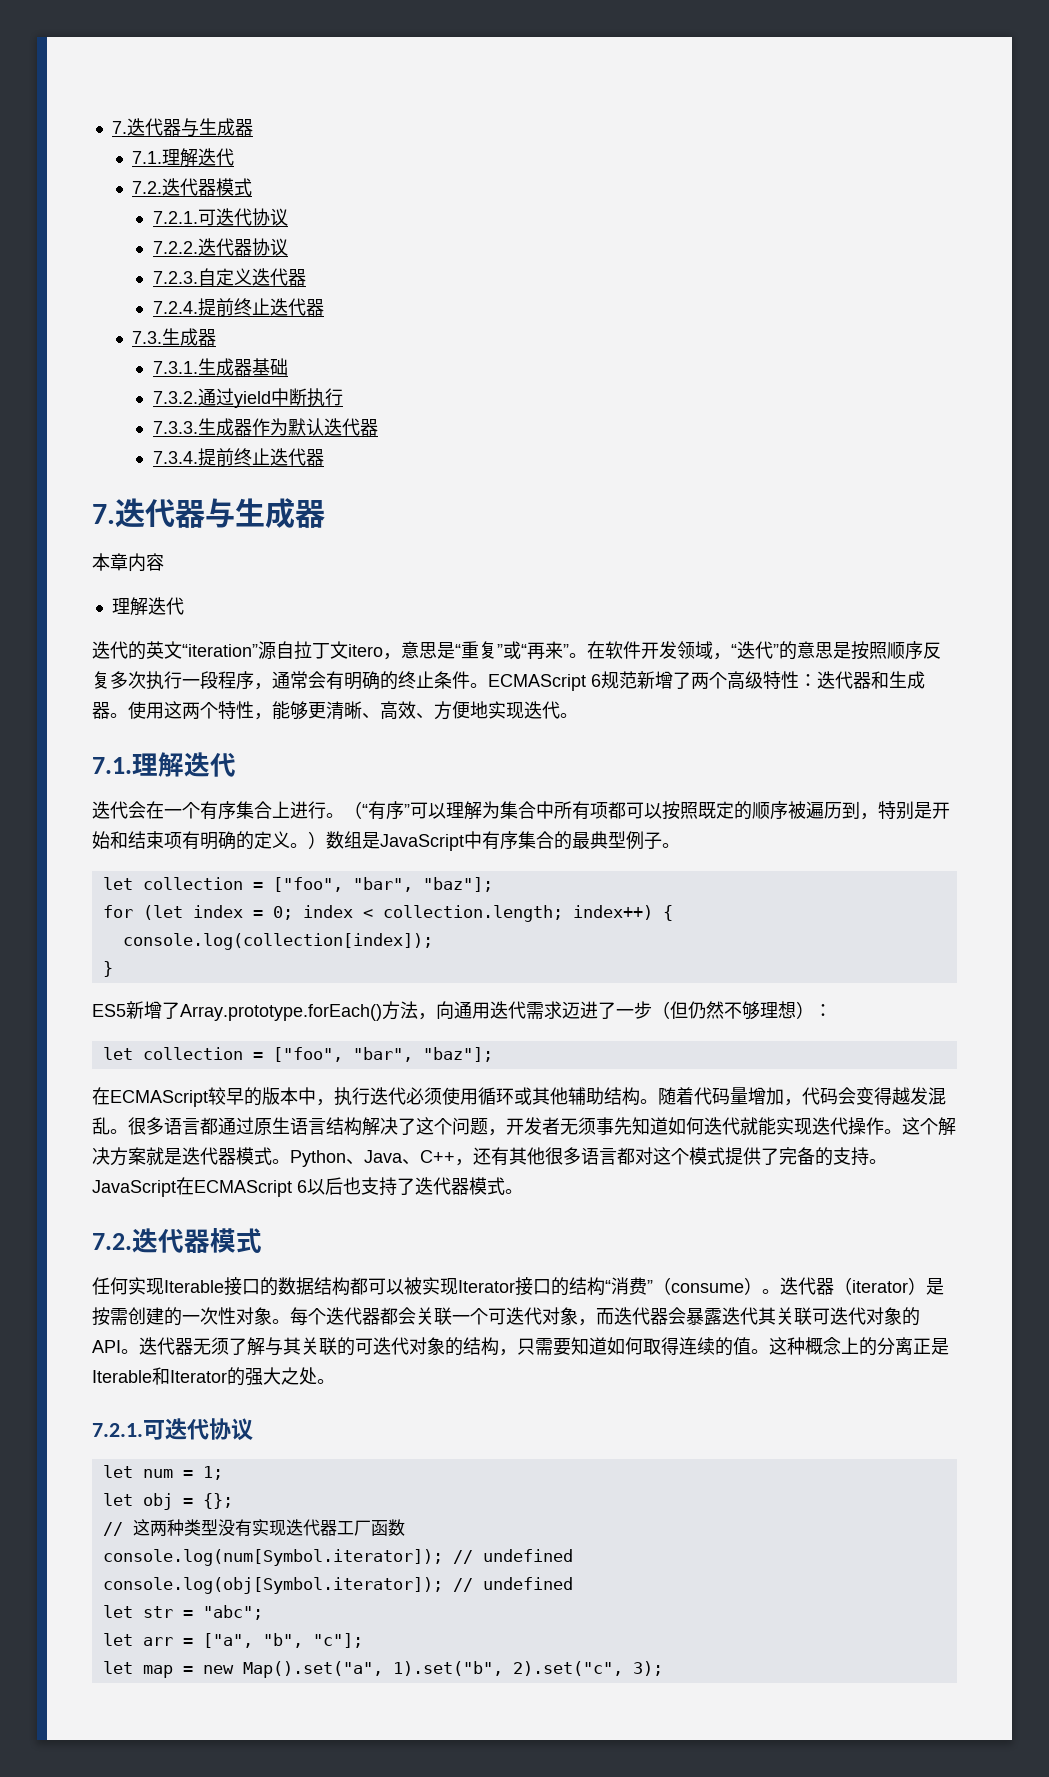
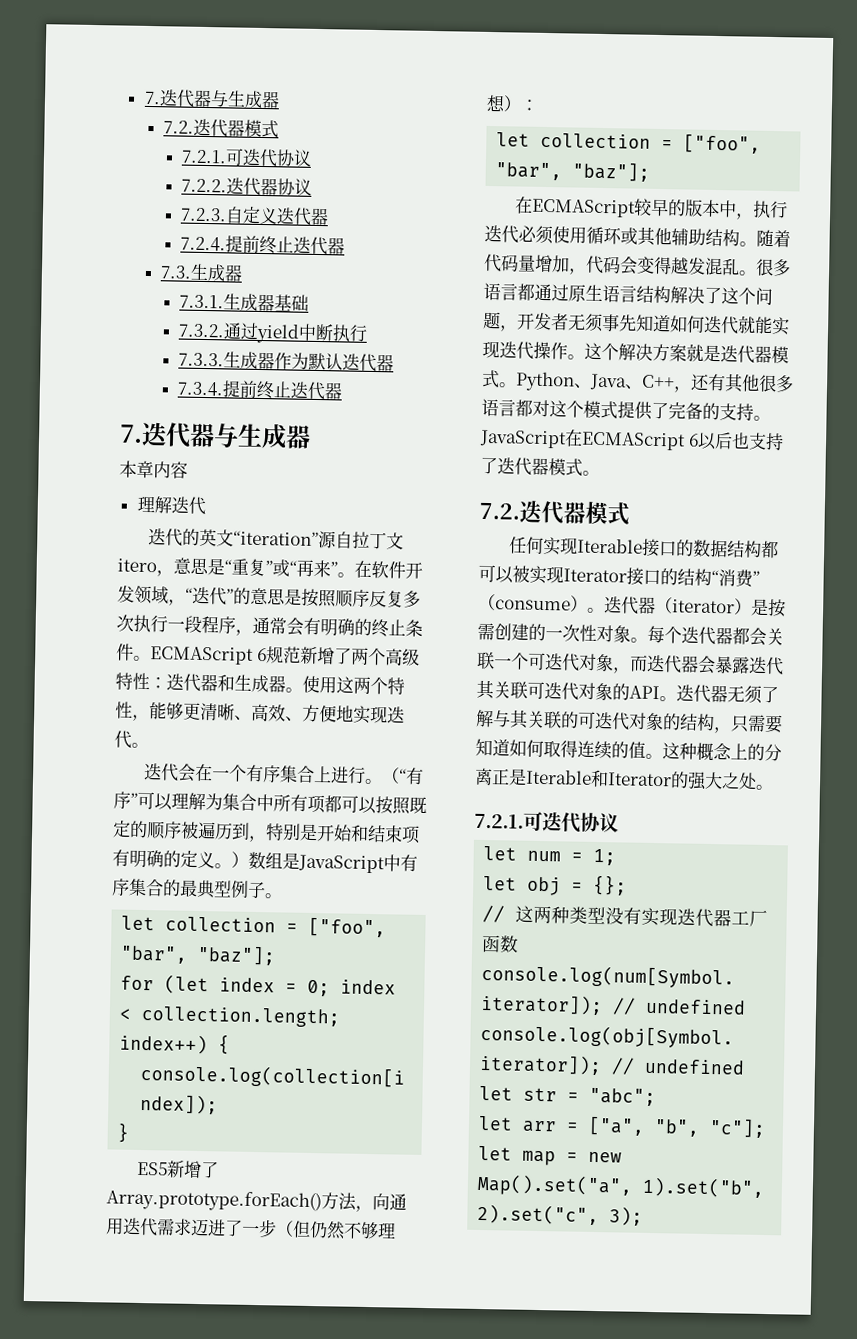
[111,118,253,137] [132,148,235,167] 7.迭代器与生成器 // 7.1.理解迭代 -> [143,89,280,109] 7.迭代器与生成器
[92,752,236,777] // 7.1.理解迭代 -> (149, 745) none

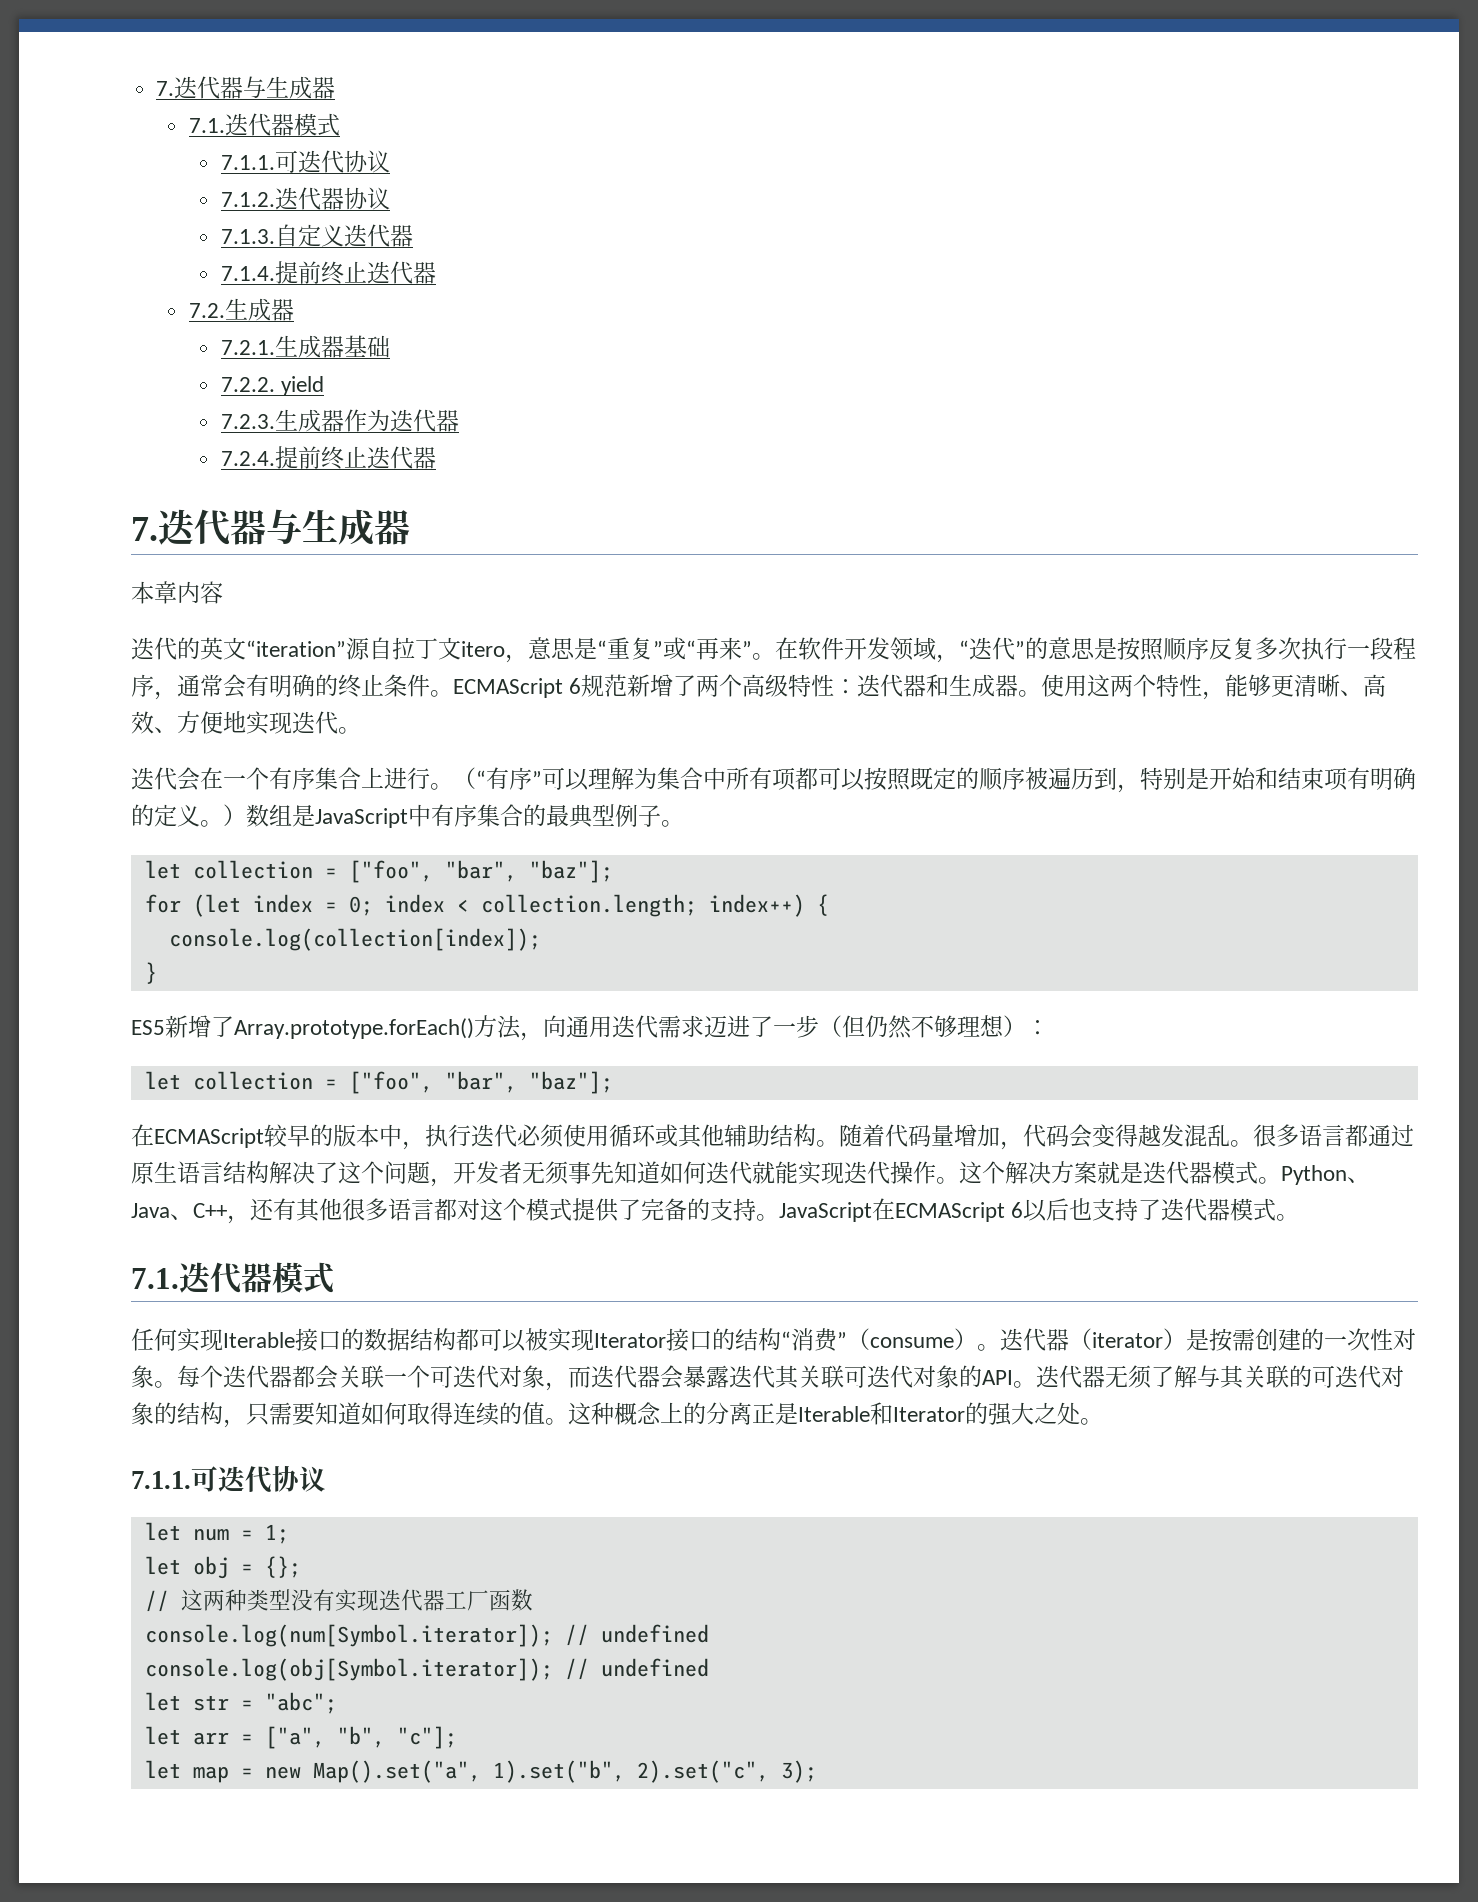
[143,89,280,109] [162,118,279,139] [180,148,312,168] [180,178,227,193] 7.迭代器与生成器 // 7.2.迭代器模式 // 7.2.1.可迭代协议 // 7.2.2. -> [156,76,336,99] [188,113,340,136] [221,150,391,173] [221,192,276,207] 7.迭代器与生成器 // 7.1.迭代器模式 // 7.1.1.可迭代协议 // 7.1.2.
[179,207,227,222] 7.2.3. -> [221,229,276,244] 7.1.3.
[179,235,345,256] [159,263,243,282] [178,294,224,309] 7.2.4.提前终止迭代器 // 7.3.生成器 // 7.3.1. -> [221,261,437,285] [188,298,294,321] [221,340,276,355] 7.1.4.提前终止迭代器 // 7.2.生成器 // 7.2.1.
[177,322,259,340] 7.3.2.通过 -> [221,377,276,392] 7.2.2.
[297,323,368,342] [177,352,224,367] 中断执行 // 7.3.3. -> [221,414,276,429] // 7.2.3.
[307,352,394,373] [176,381,224,397] 默认迭代器 // 7.3.4. -> [390,409,460,432] [221,451,276,466] 迭代器 // 7.2.4.
[136,495,207,516] // 理解迭代 -> (223, 592) none
[479,502,520,520] 7.2. -> [131,1268,179,1289] 7.1.
[474,813,524,829] 7.2.1. -> [131,1471,191,1489] 7.1.1.

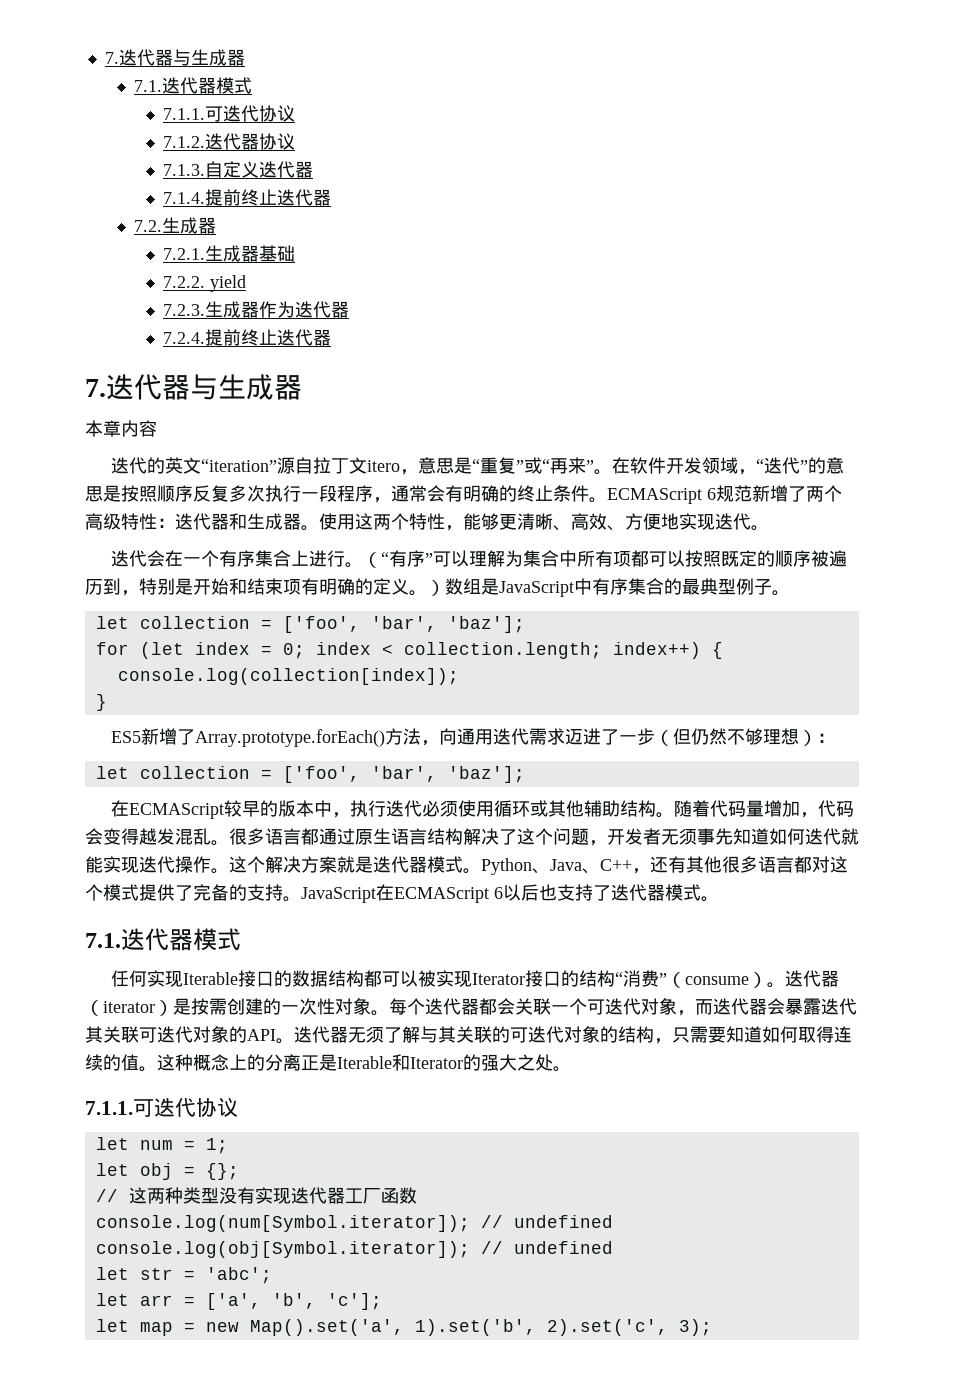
[348,860,613,883] ["foo", "bar", "baz"]; -> [282,616,525,633] ['foo', 'bar', 'baz'];
[348,1071,613,1094] ["foo", "bar", "baz"]; -> [282,766,525,783] ['foo', 'bar', 'baz'];
[264,1692,337,1714] "abc"; -> [205,1267,272,1284] 'abc';
[264,1726,457,1749] ["a", "b", "c"]; -> [205,1293,382,1310] ['a', 'b', 'c'];
[312,1760,769,1783] Map().set("a", 1).set("b", 2).set("c", -> [249,1319,668,1336] Map().set('a', 1).set('b', 2).set('c',

